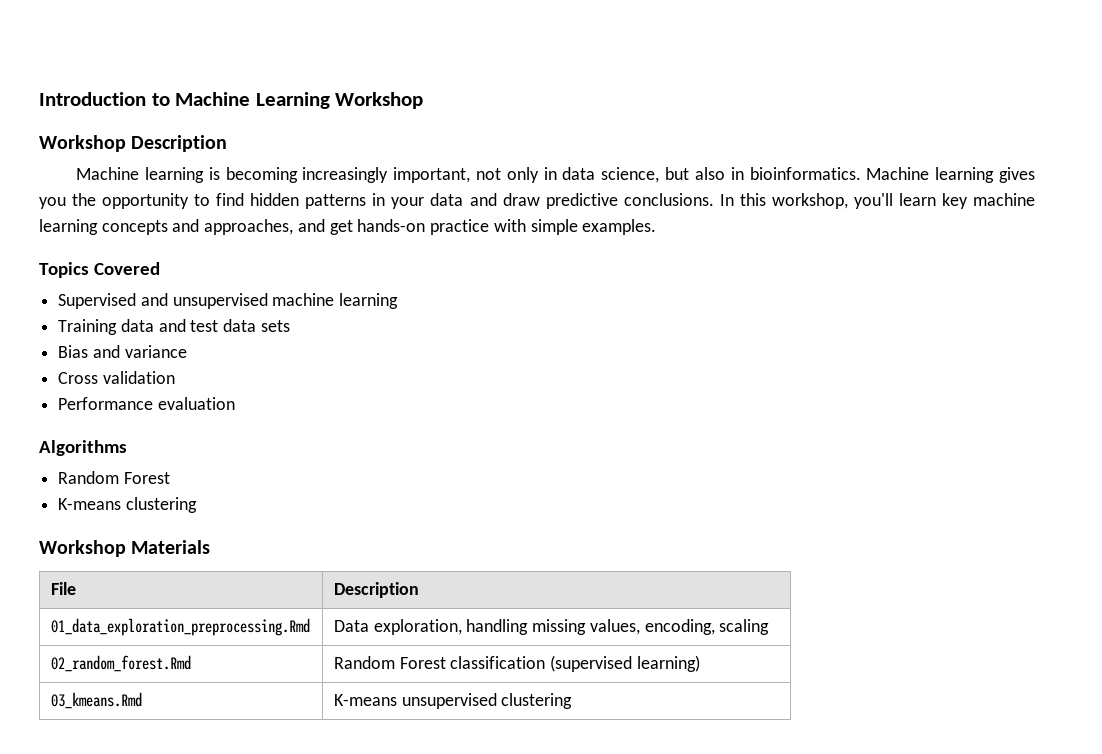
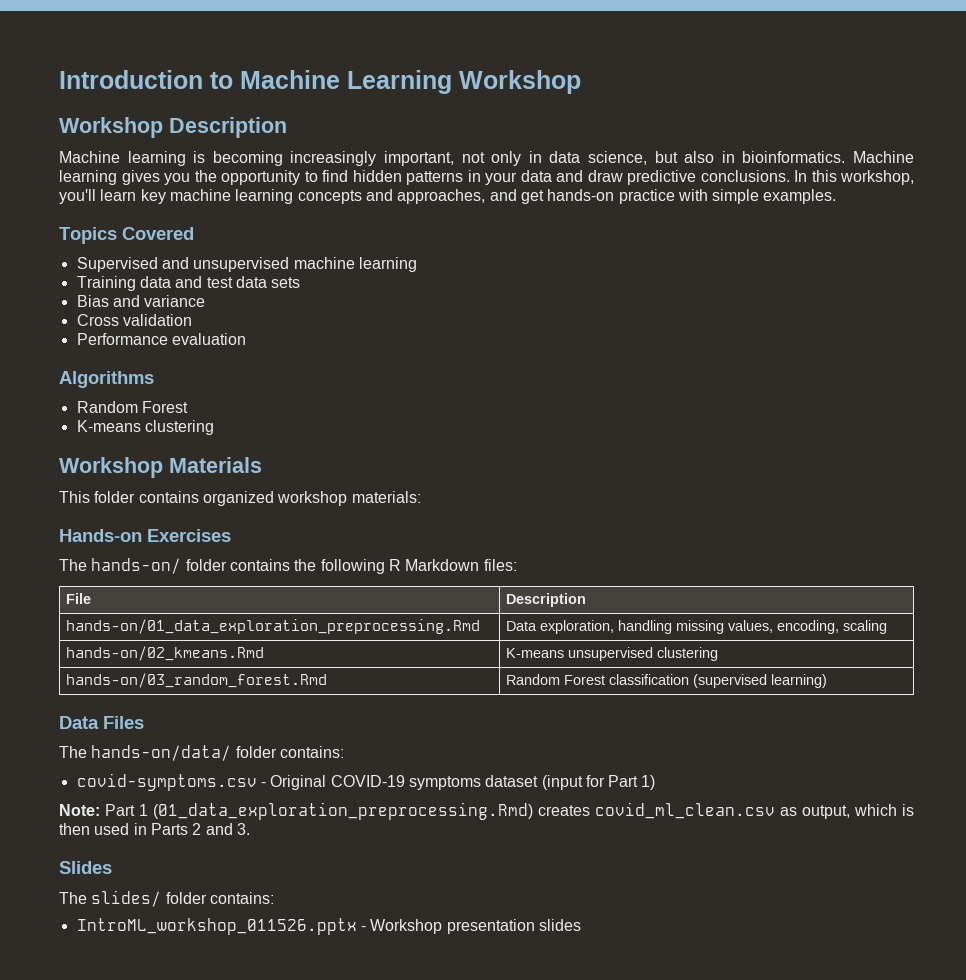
(211, 547) none -> [59,491,421,506] [59,529,231,542] [59,558,517,574] // This folder contains organized workshop materials: // Hands-on Exercises // The hands-on/ folder contains the following R Markdown files:
[50,618,310,636] 01_data_exploration_preprocessing.Rmd -> [65,619,480,634] hands-on/01_data_exploration_preprocessing.Rmd
[50,655,191,672] 02_random_forest.Rmd -> [65,646,264,661] [505,647,718,661] [65,673,327,688] hands-on/02_kmeans.Rmd | K-means unsupervised clustering // hands-on/03_random_forest.Rmd
[50,692,142,709] [333,693,573,709] // 03_kmeans.Rmd | K-means unsupervised clustering -> [59,716,144,729] [59,745,344,761] [76,773,656,791] [59,802,914,820] [59,823,250,835] [59,861,112,874] [59,890,274,907] [76,918,581,935] // Data Files // The hands-on/data/ folder contains: // covid-symptoms.csv - Original COVID-19 symptoms dataset (input for Part 1) // Note: Part 1 (01_data_exploration_preprocessing.Rmd) creates covid_ml_clean.csv as output, which is then used in Parts 2 and 3. // Slides // The slides/ folder contains: // IntroML_workshop_011526.pptx - Workshop presentation slides

